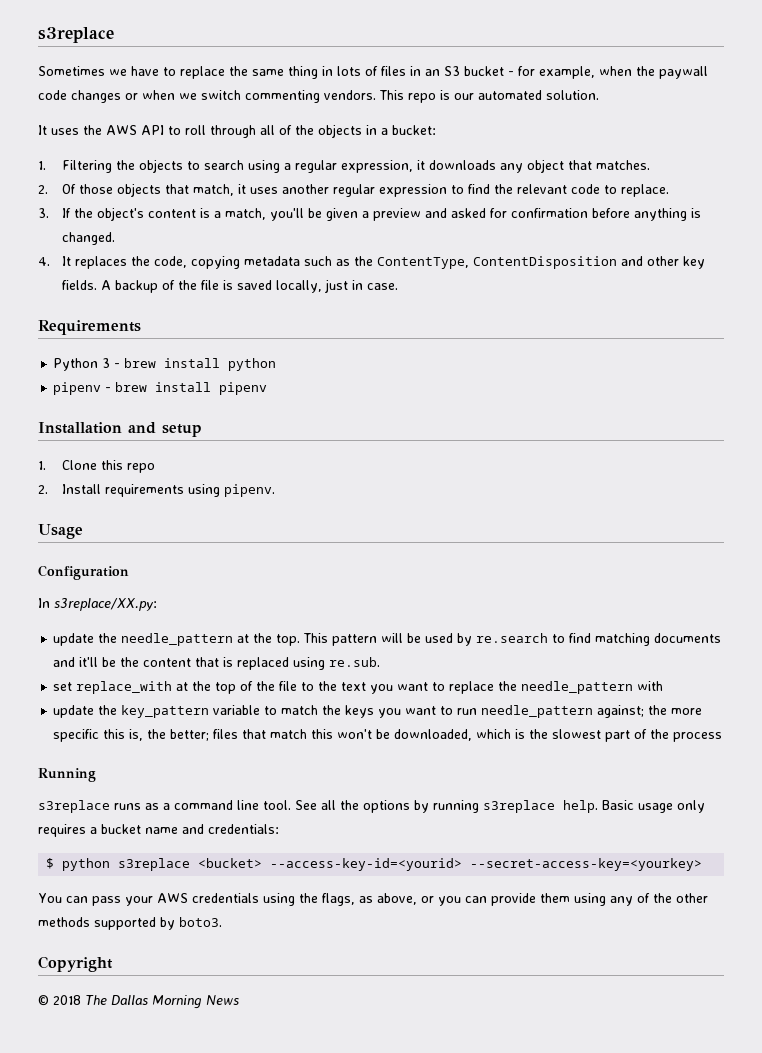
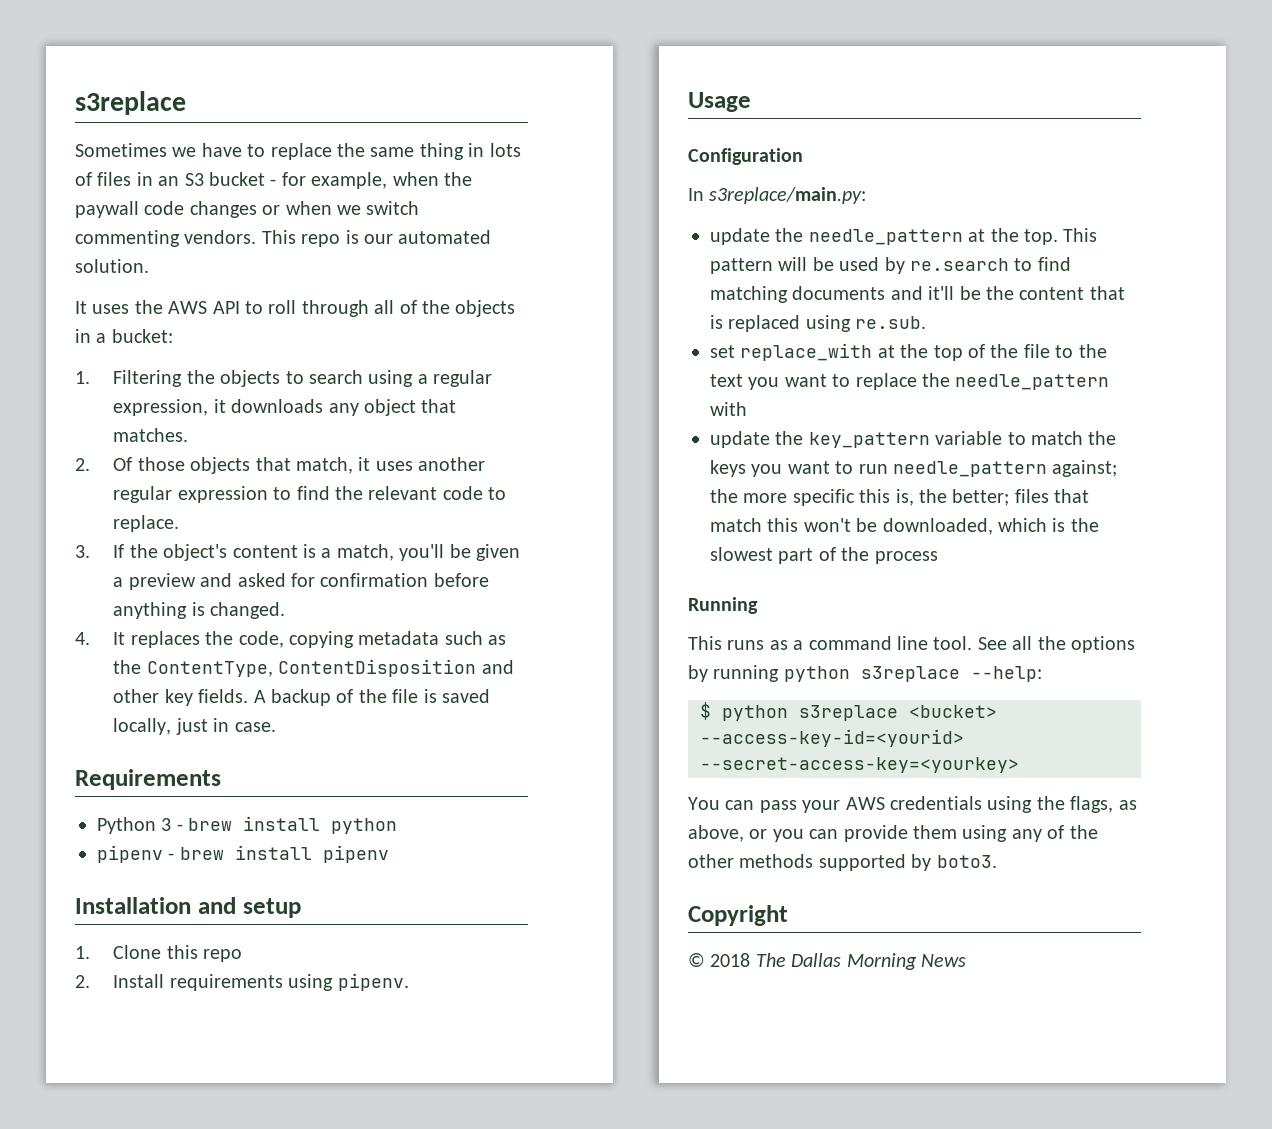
[54,598,157,611] s3replace/XX.py: -> [709,187,867,204] s3replace/main.py:
[38,800,110,813] s3replace -> [688,636,722,650] This
[483,800,705,813] [38,824,279,837] s3replace help. Basic usage only requires a bucket name and credentials: -> [783,666,1042,682] python s3replace --help:

